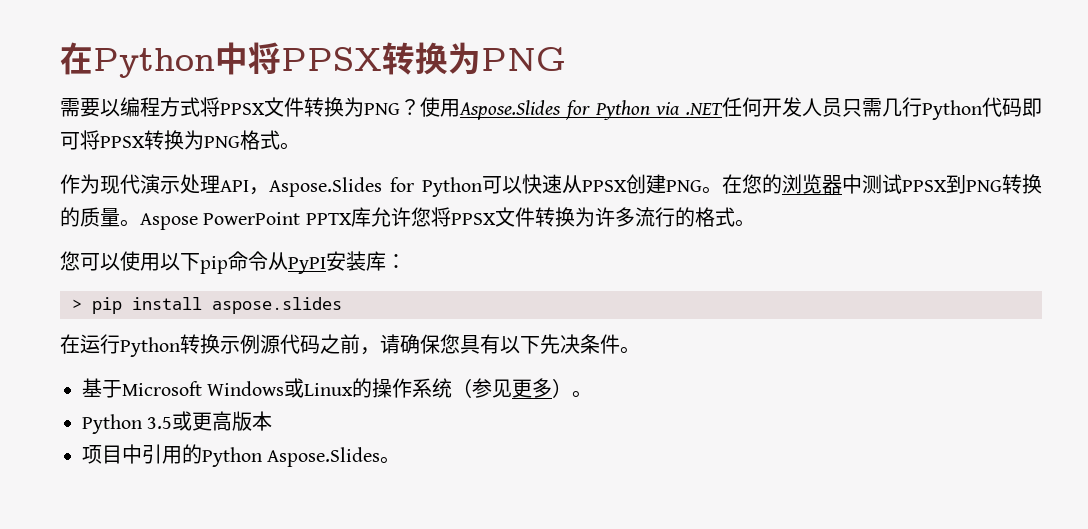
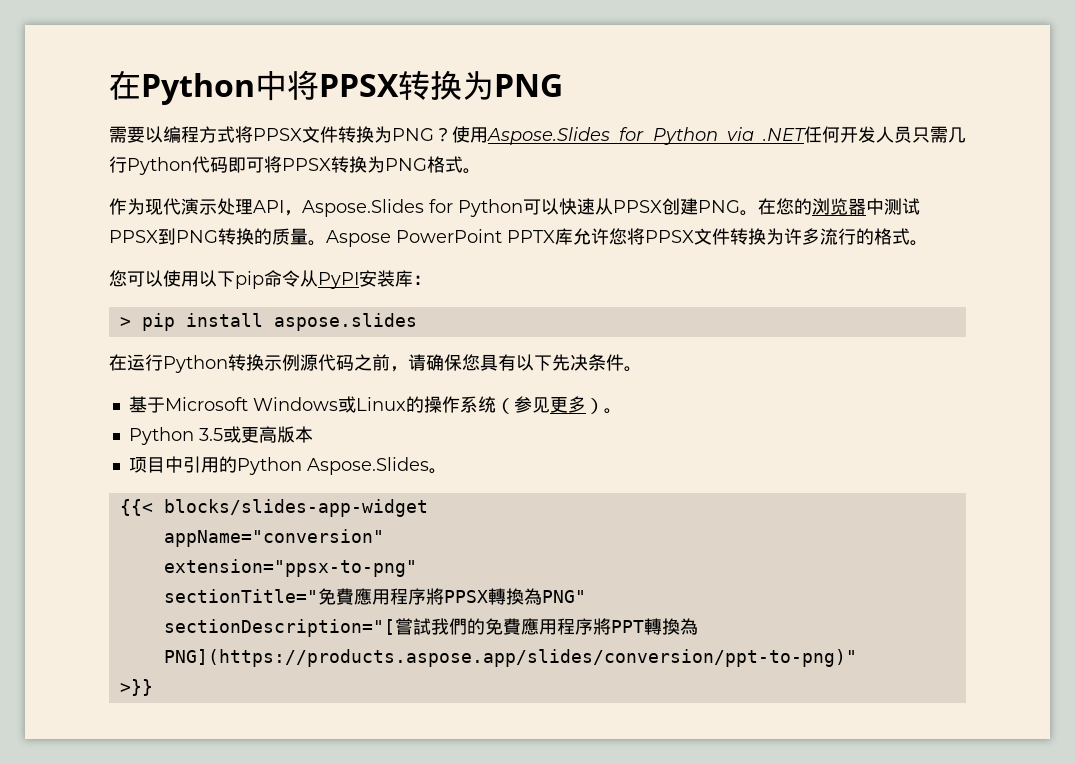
(401, 460) none -> [119,499,428,517] [163,529,384,547] [163,559,417,577] [163,588,586,605] [163,618,698,637] [163,649,857,667] [119,679,153,696] // {{< blocks/slides-app-widget // appName="conversion" // extension="ppsx-to-png" // sectionTitle="免費應用程序將PPSX轉換為PNG" // sectionDescription="[嘗試我們的免費應用程序將PPT轉換為PNG](https://products.aspose.app/slides/conversion/ppt-to-png)" // >}}

